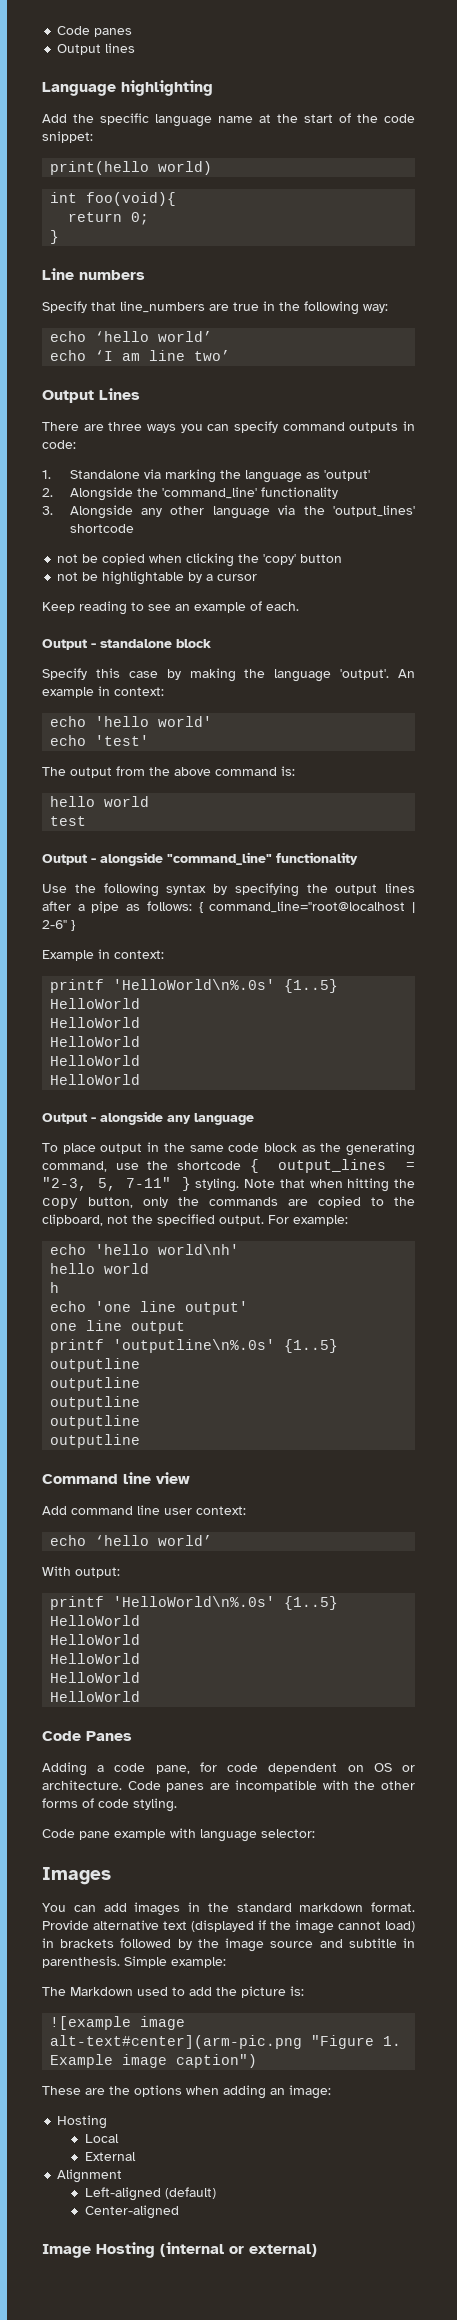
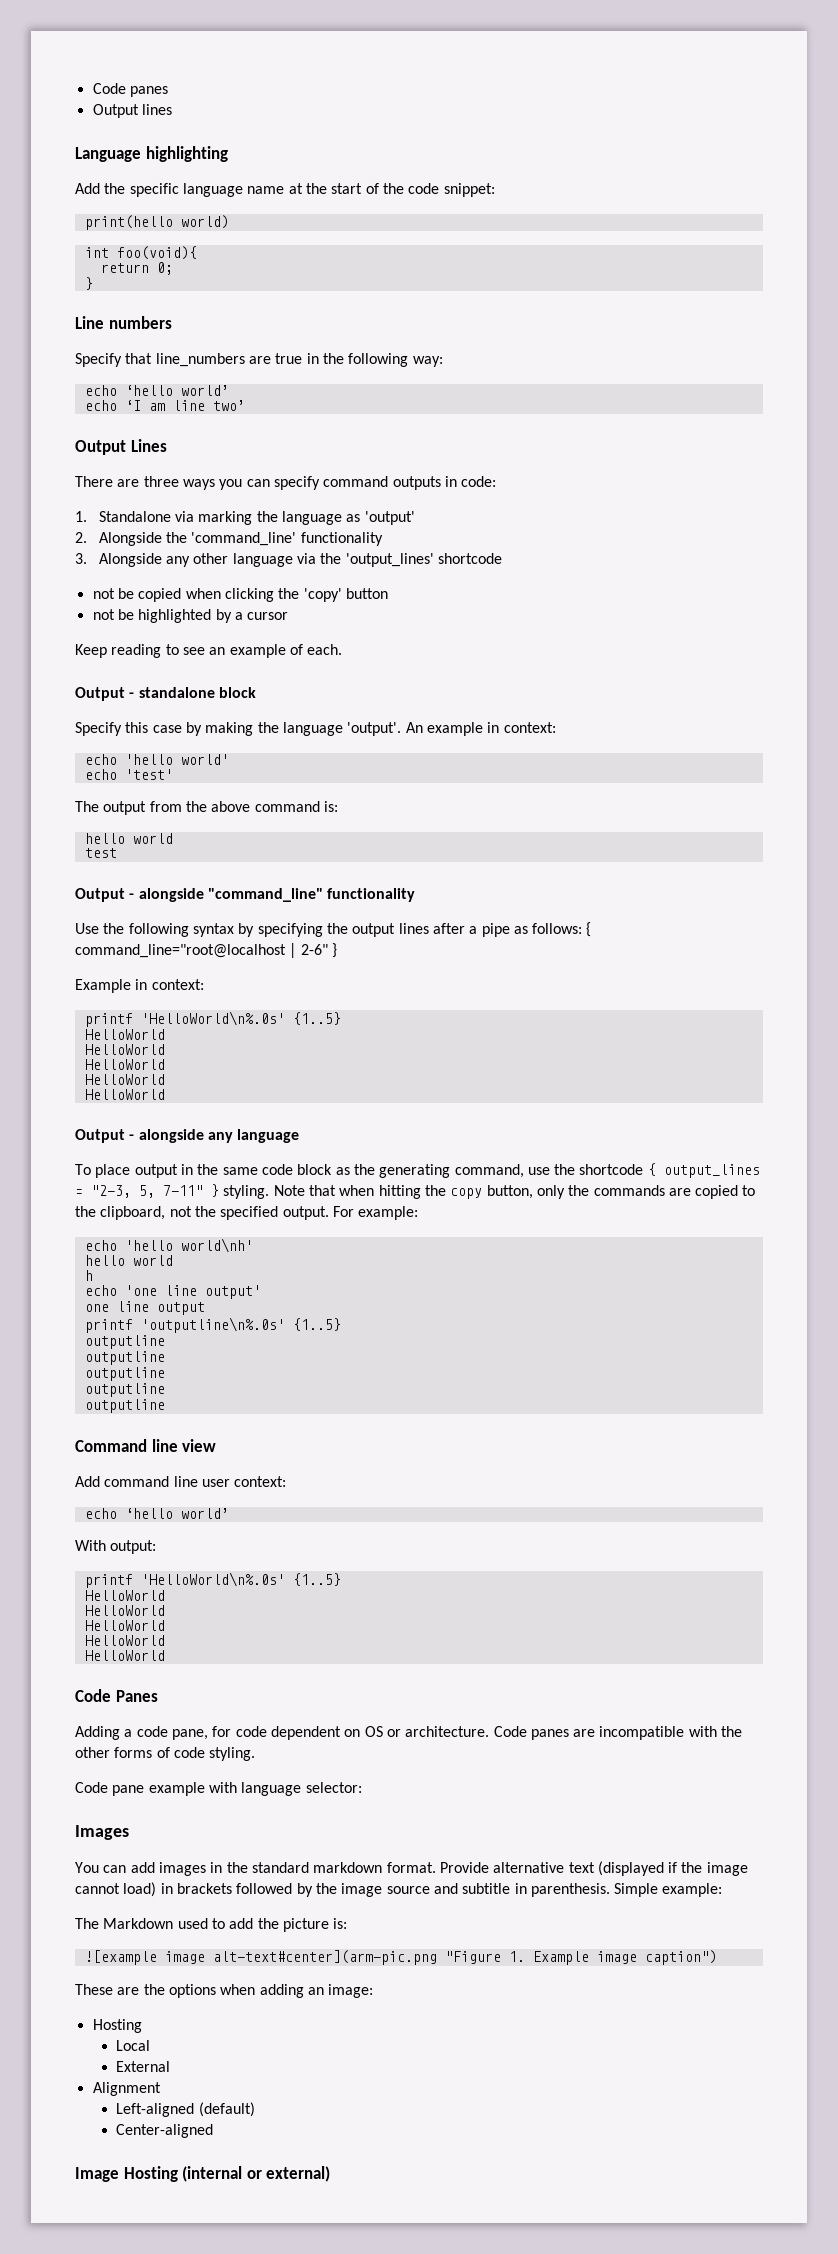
[102,571,185,585] highlightable -> [138,609,212,623] highlighted

